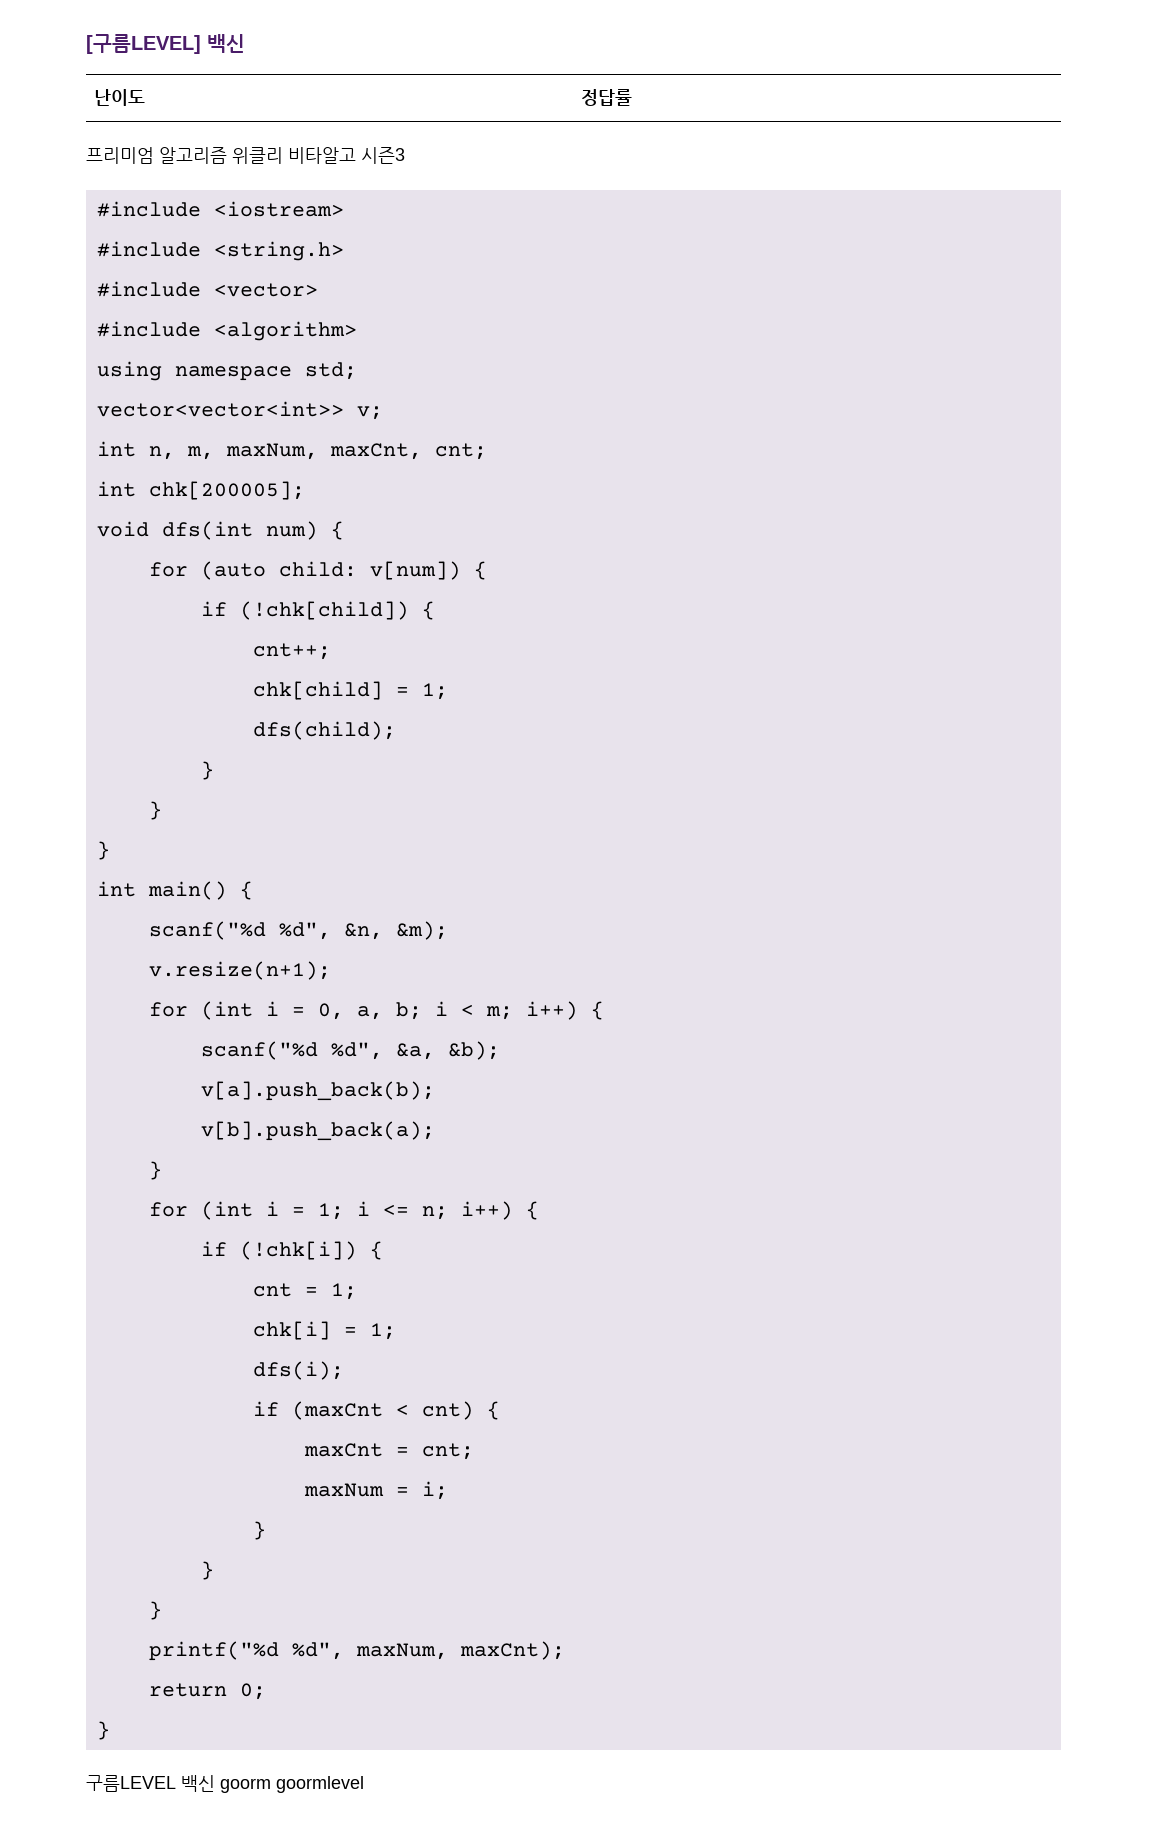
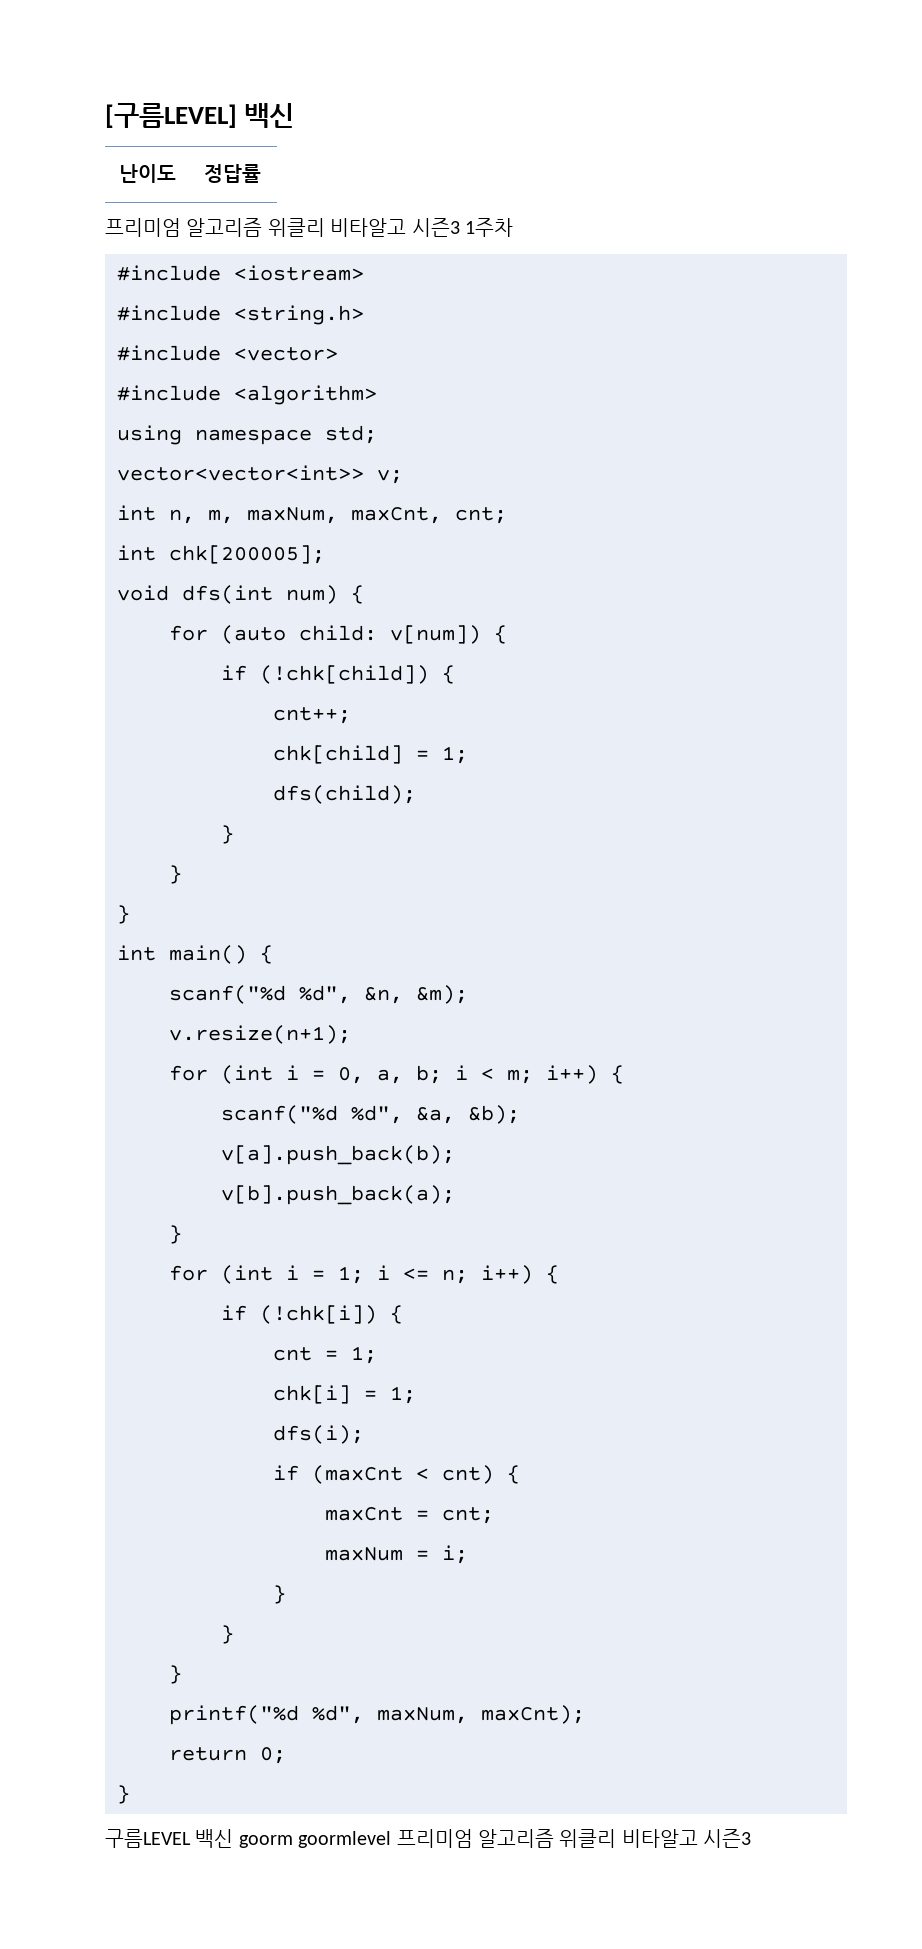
(405, 155) none -> [465,218,513,237] 1주차
(364, 1784) none -> [396,1829,752,1848] 프리미엄 알고리즘 위클리 비타알고 시즌3

